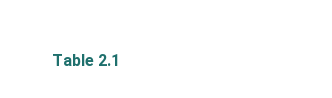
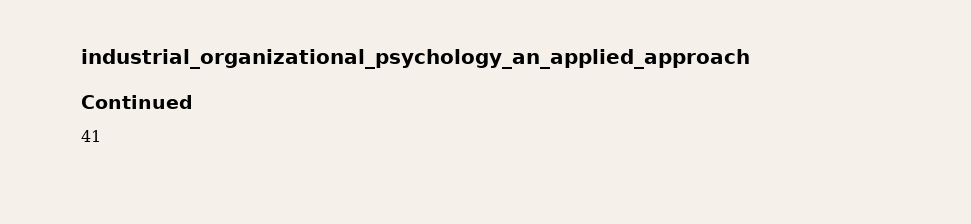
[52,54,121,66] Table 2.1 -> [81,49,750,69] [81,95,193,109] [81,130,101,142] industrial_organizational_psychology_an_applied_approach // Continued // 41

